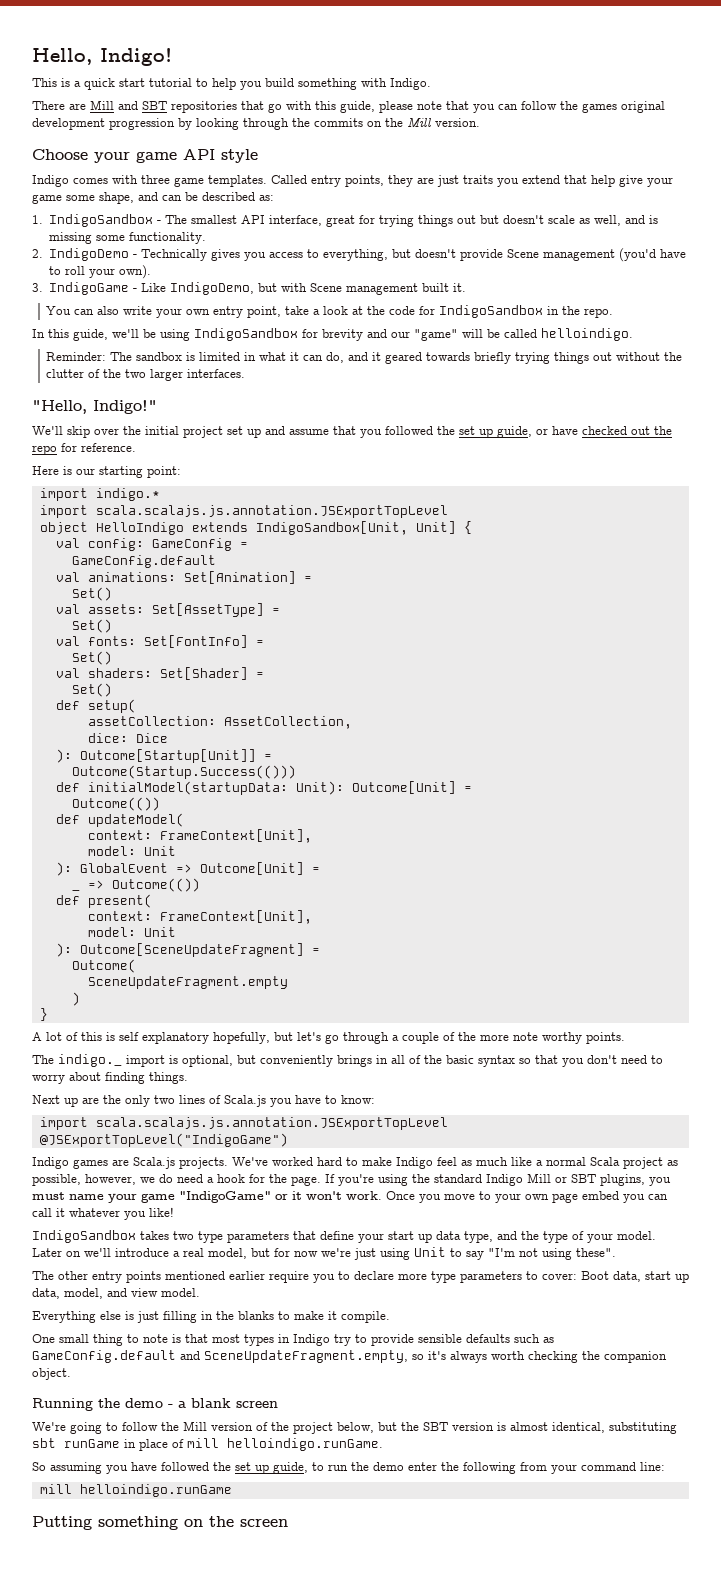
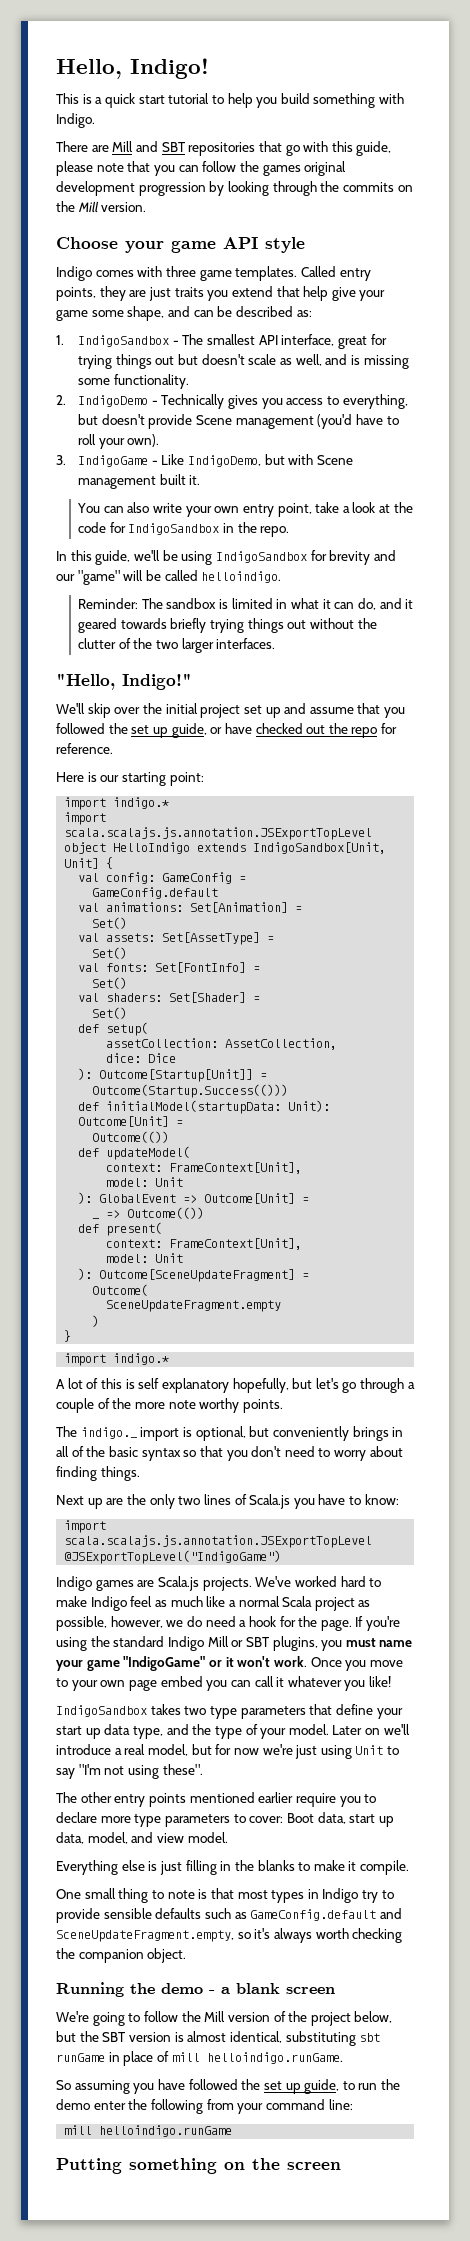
(48, 1014) none -> [64,1353,170,1366] // import indigo.*

